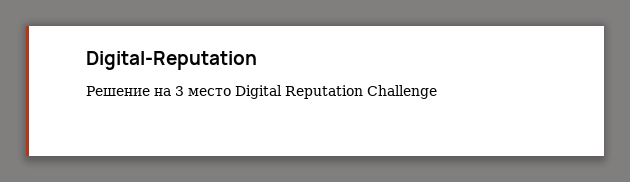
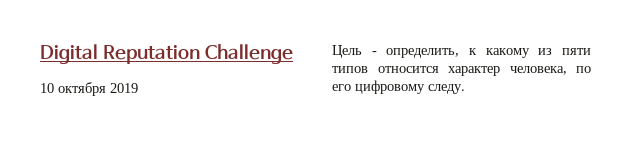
[86,51,257,70] [86,85,437,99] Digital-Reputation // Решение на 3 место Digital Reputation Challenge -> [40,44,293,64] [40,82,138,96] [332,45,591,58] [332,66,591,76] [332,80,465,94] Digital Reputation Challenge // 10 октября 2019 // Цель - определить, к какому из пяти типов относится характер человека, по его цифровому следу.

